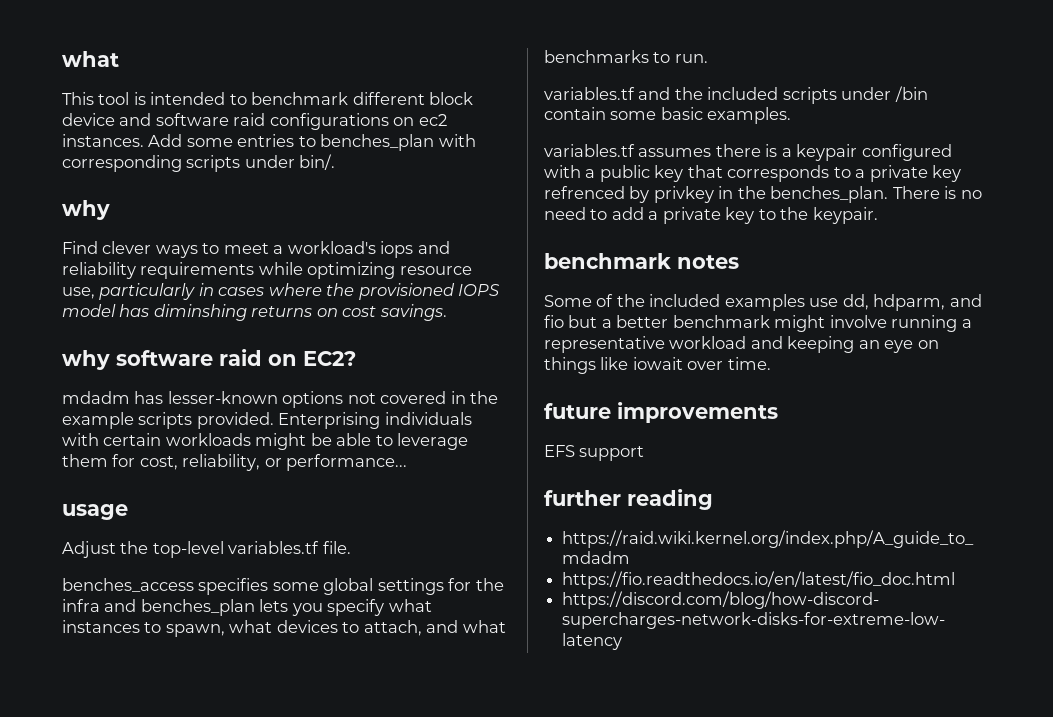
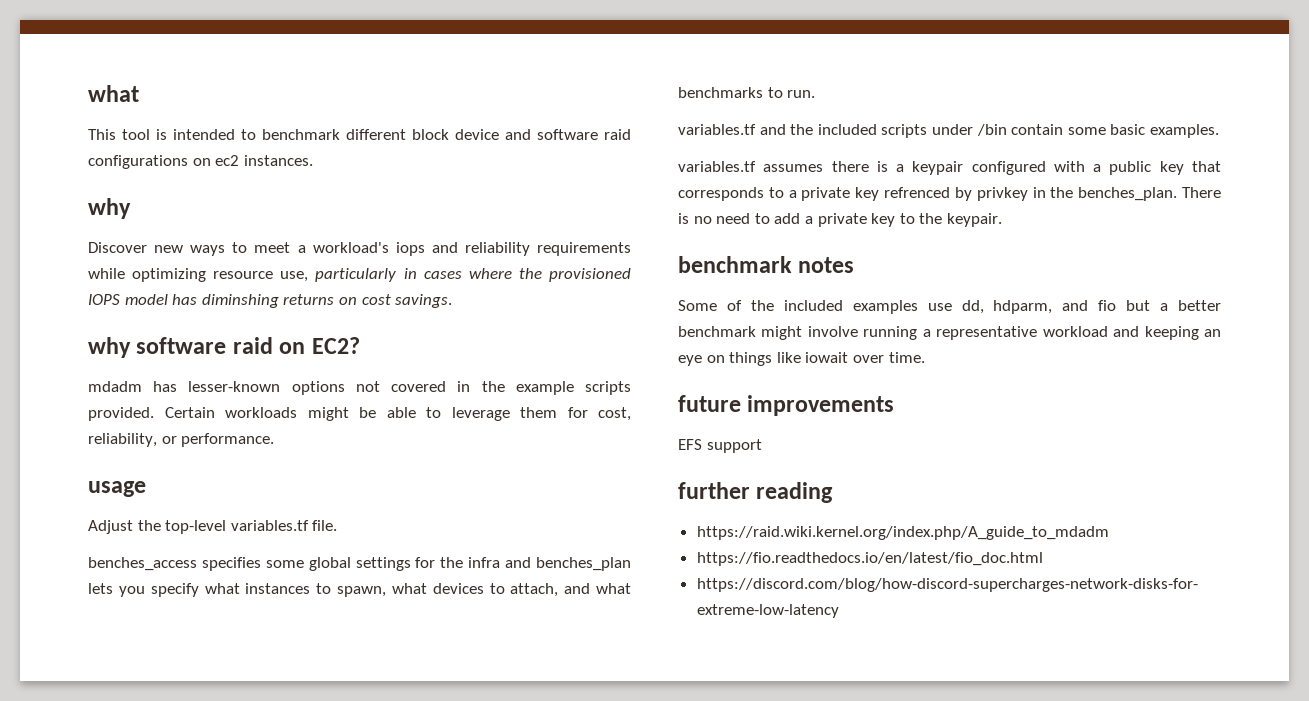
[148,134,476,151] [62,154,336,172] Add some entries to benches_plan with corresponding scripts under bin/. -> (313, 160) none
[62,241,152,254] Find clever -> [88,242,184,253] Discover new
[278,412,472,429] [62,433,162,446] Enterprising individuals with certain -> [164,407,215,418] Certain
[286,454,408,471] performance... -> [181,433,275,447] performance.

